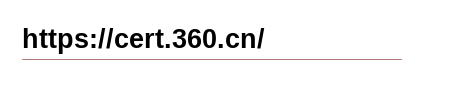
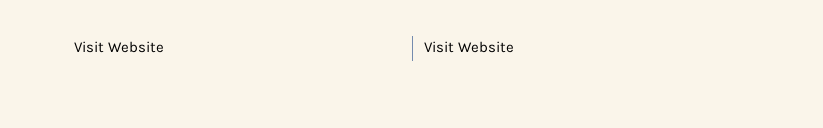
[22,28,265,54] https://cert.360.cn/ -> [74,41,165,53] [424,41,515,53] Visit Website // Visit Website

